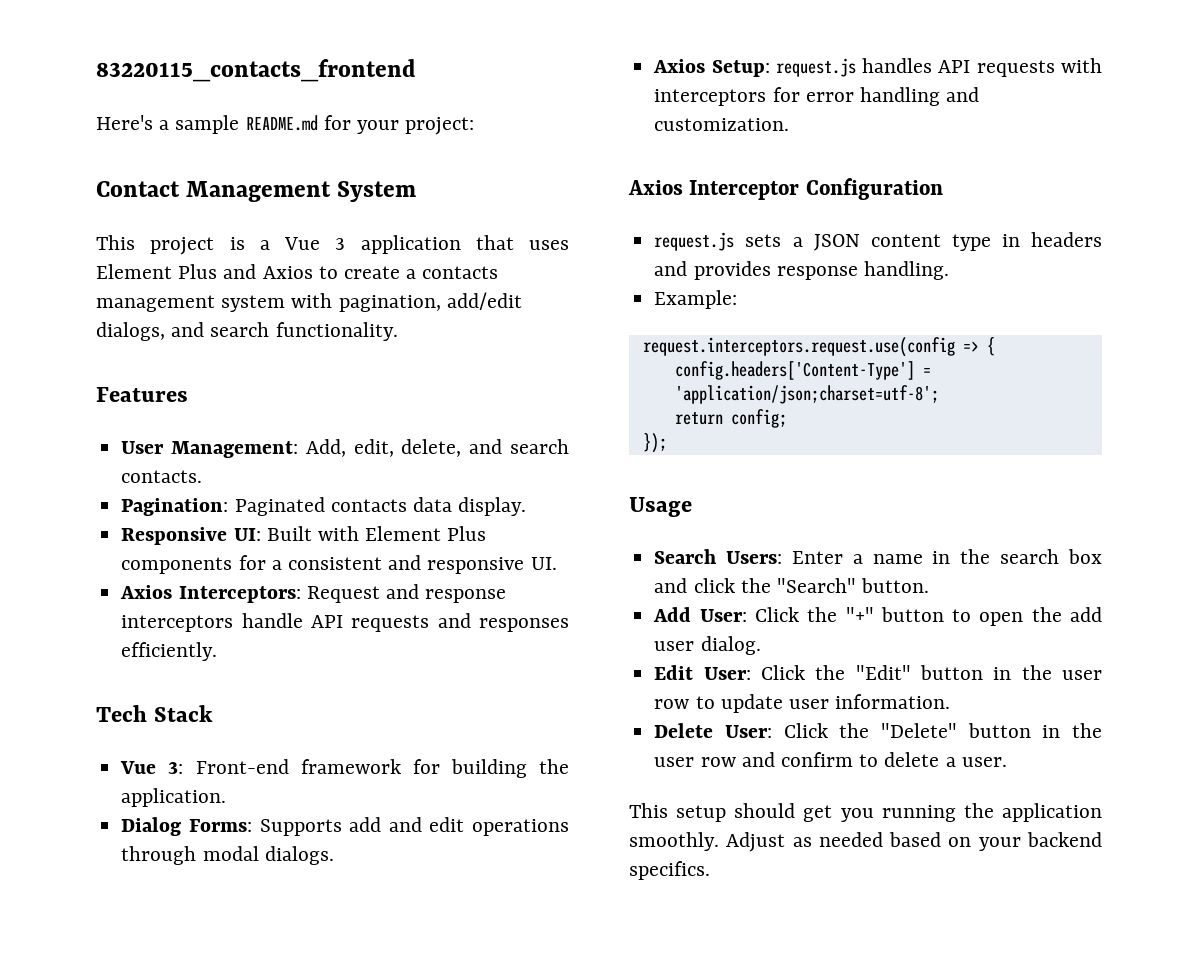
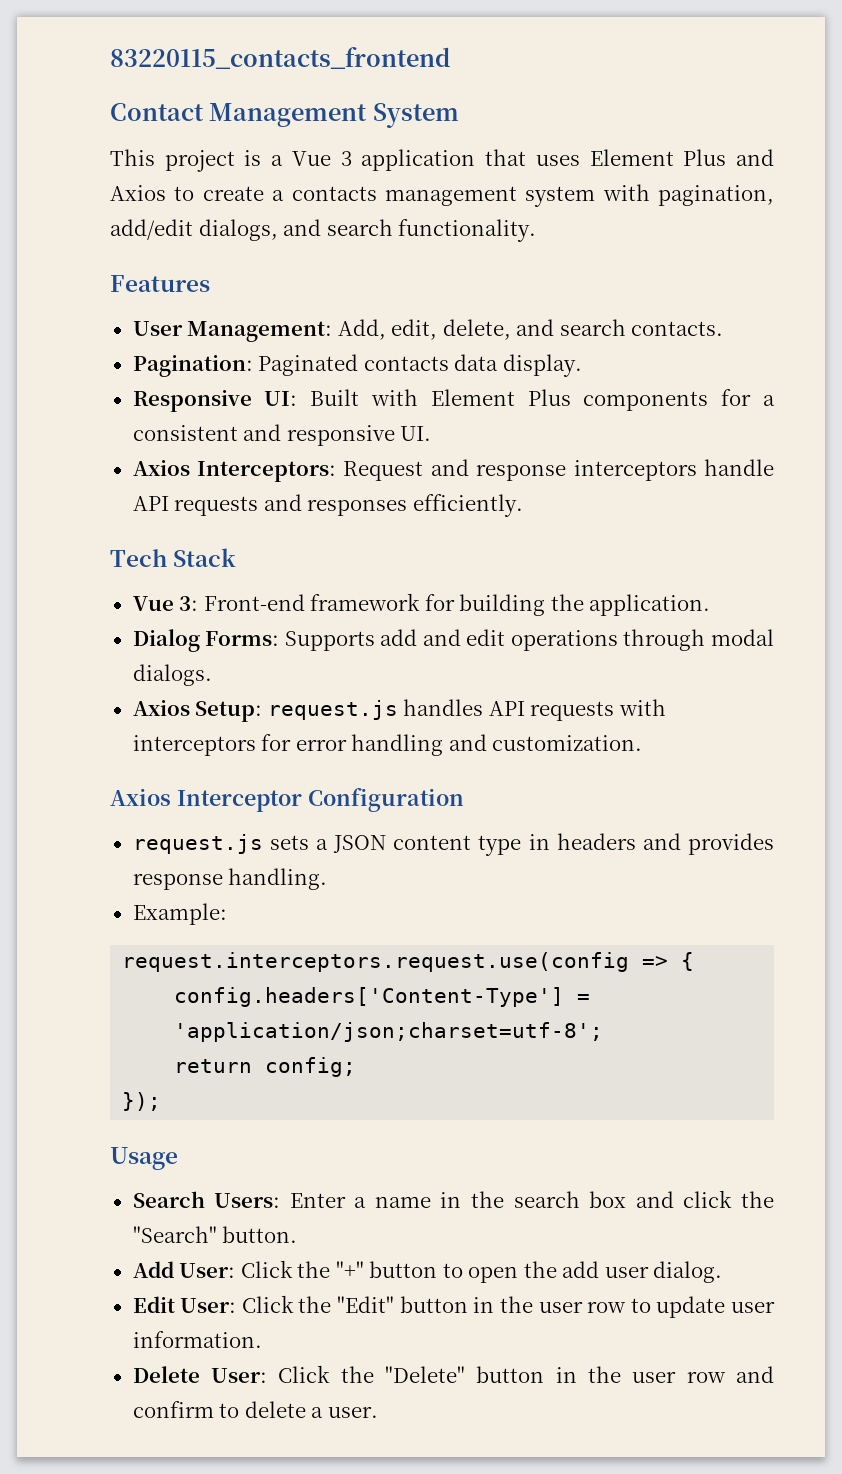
[96,115,475,135] // Here's a sample README.md for your project: -> (450, 58) none
[629,803,1102,822] [629,832,1102,852] [629,861,710,880] // This setup should get you running the application smoothly. Adjust as needed based on your backend specifics. -> (378, 1412) none

